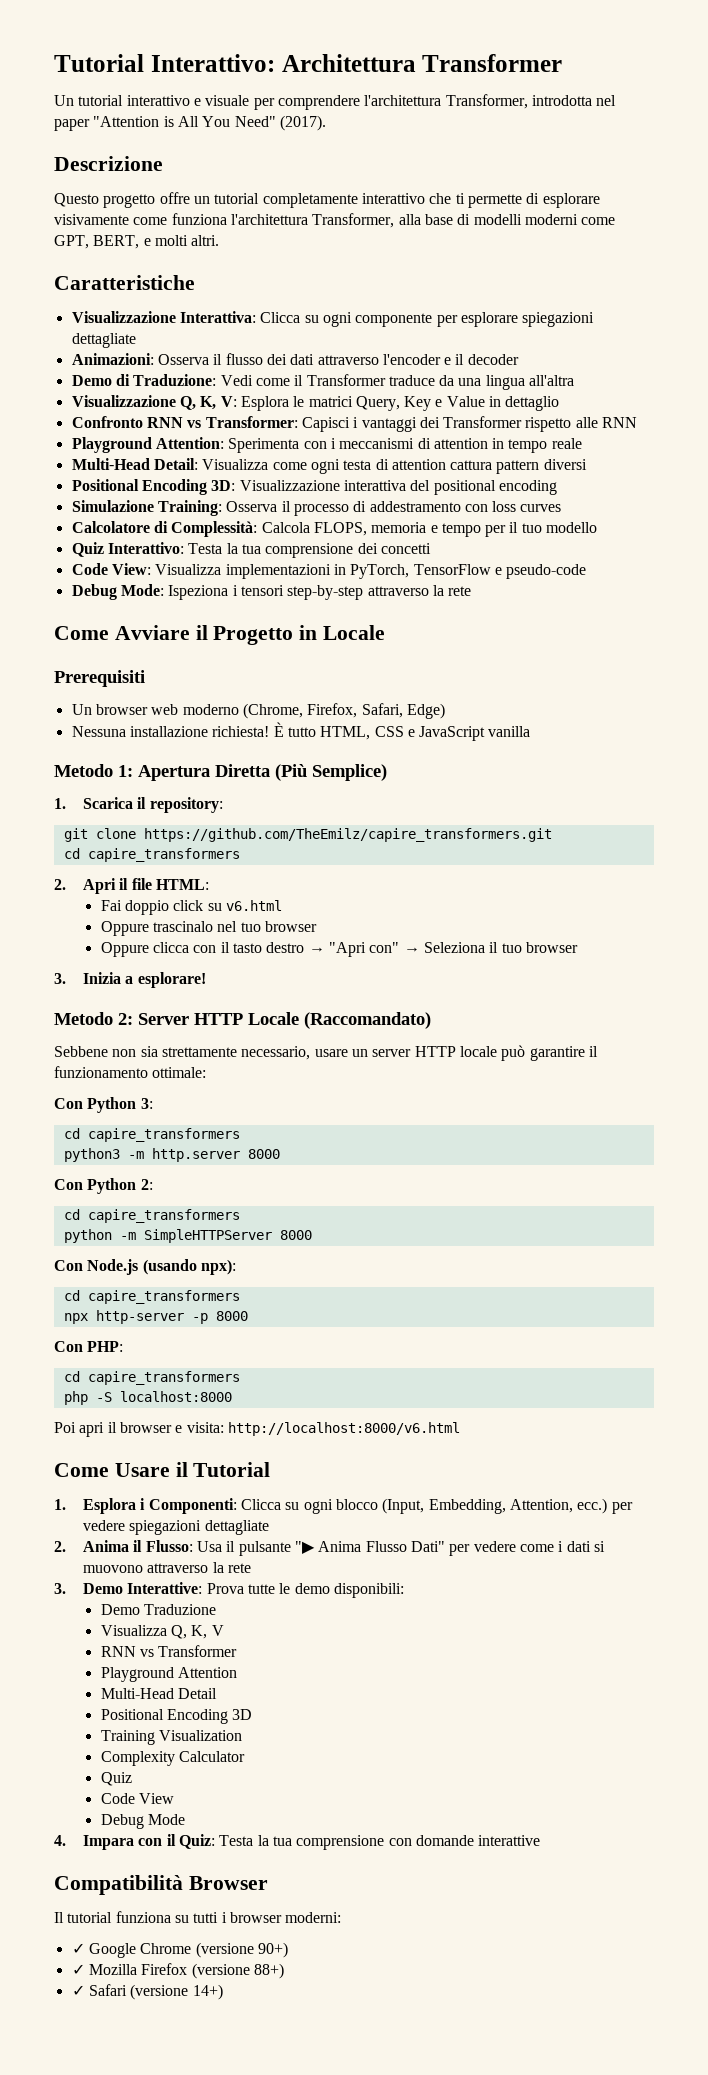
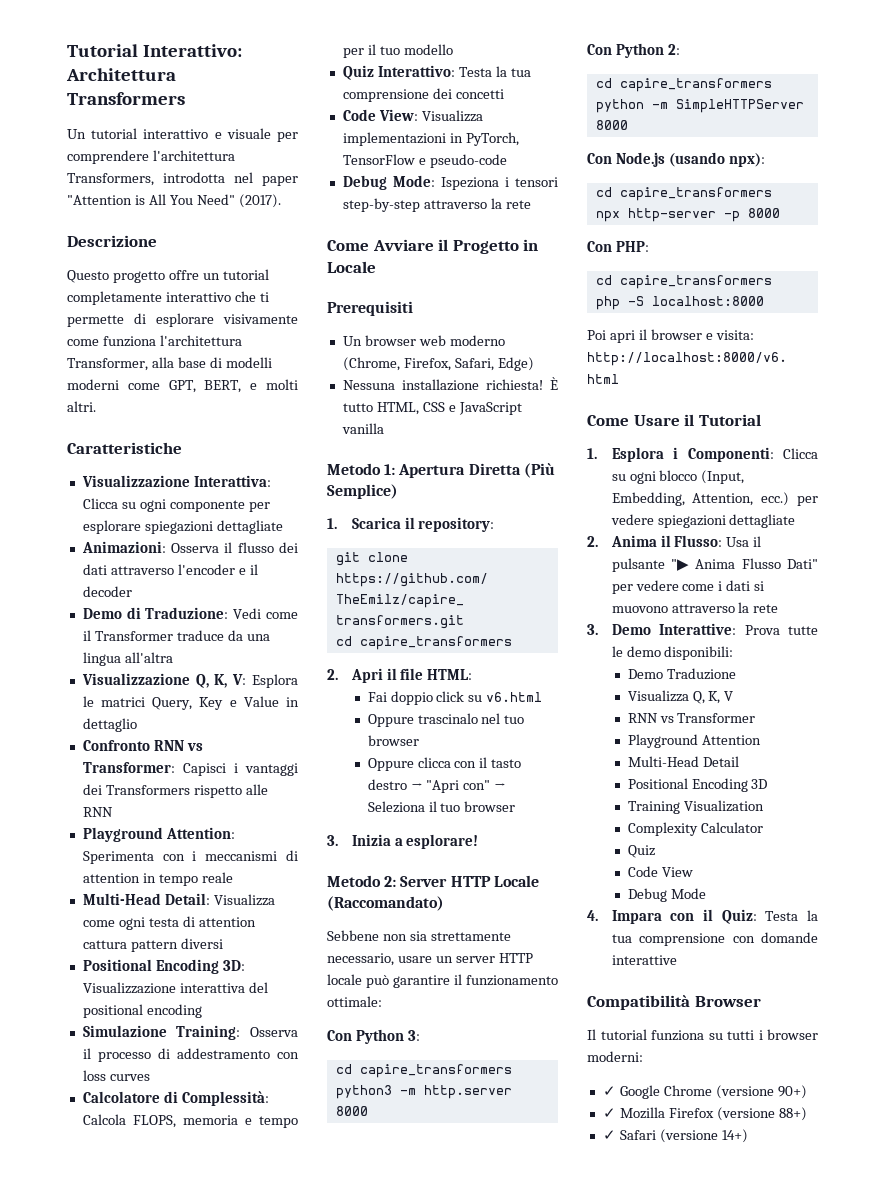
[422,54,563,72] Transformer -> [67,92,185,105] Transformers
[445,94,528,109] Transformer, -> [67,173,154,186] Transformers,
[443,416,523,428] Transformer -> [105,785,190,795] Transformers

